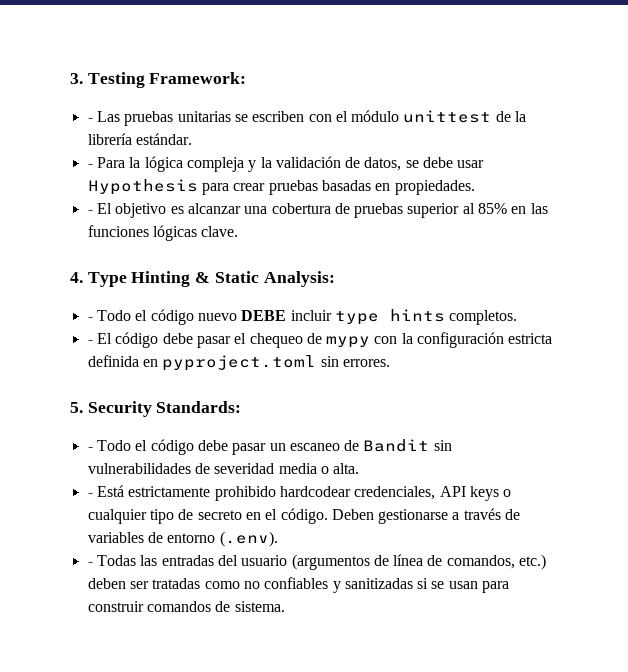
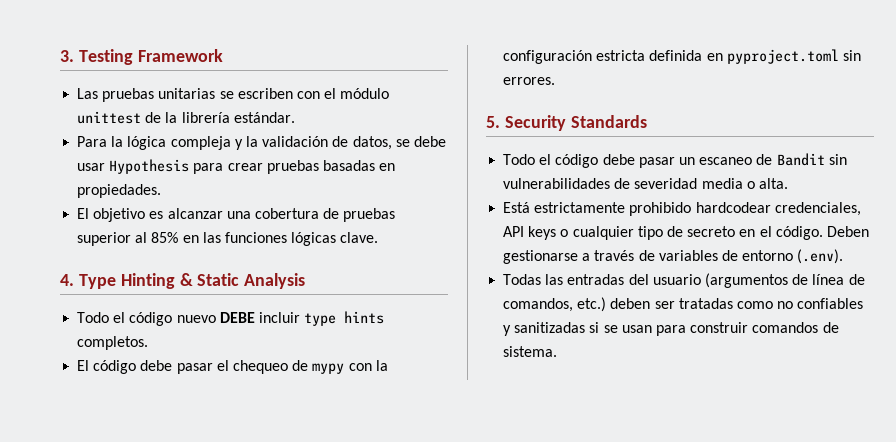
[149,72,247,84] [87,118,93,122] Framework: // - -> [137,49,223,62] Framework //
[87,164,93,168] - -> (295, 117) none
[87,210,93,214] - -> (162, 191) none
[263,271,335,287] [87,317,93,321] Analysis: // - -> [244,273,306,289] Analysis //
[87,340,93,344] - -> (149, 343) none
[156,401,242,413] [87,447,93,451] Standards: // - -> [570,115,647,128] Standards //
[87,493,93,497] - -> (788, 183) none
[87,562,93,566] - -> (844, 256) none

